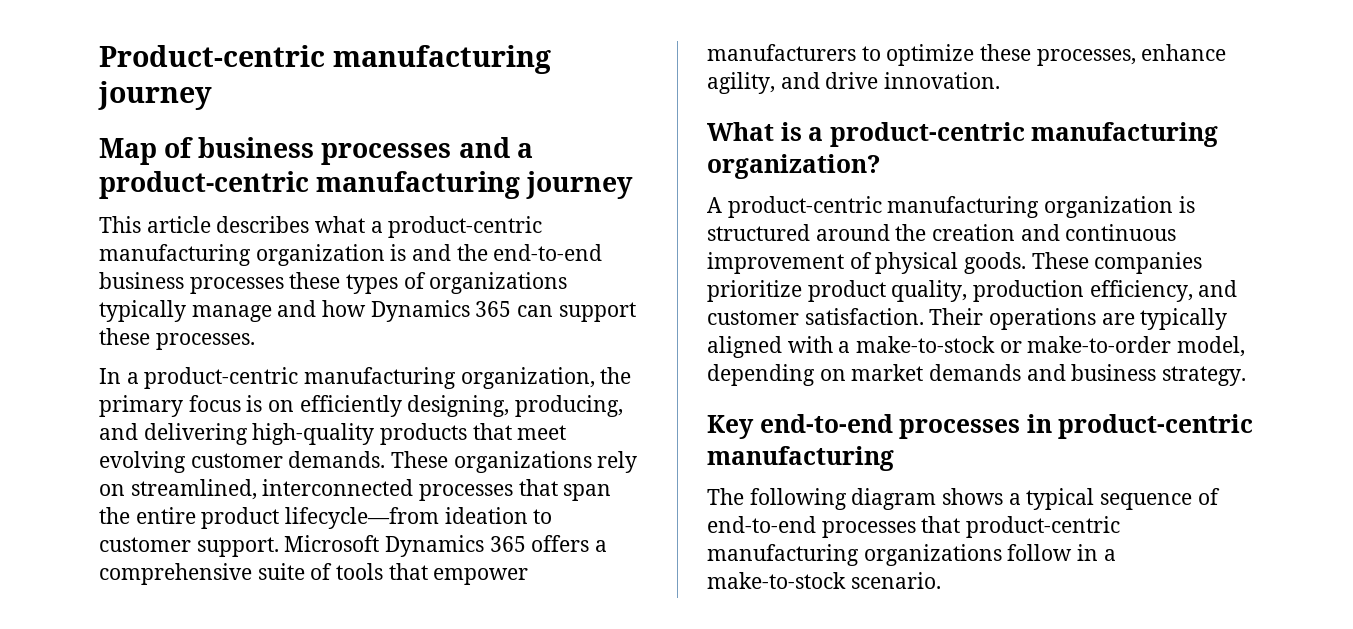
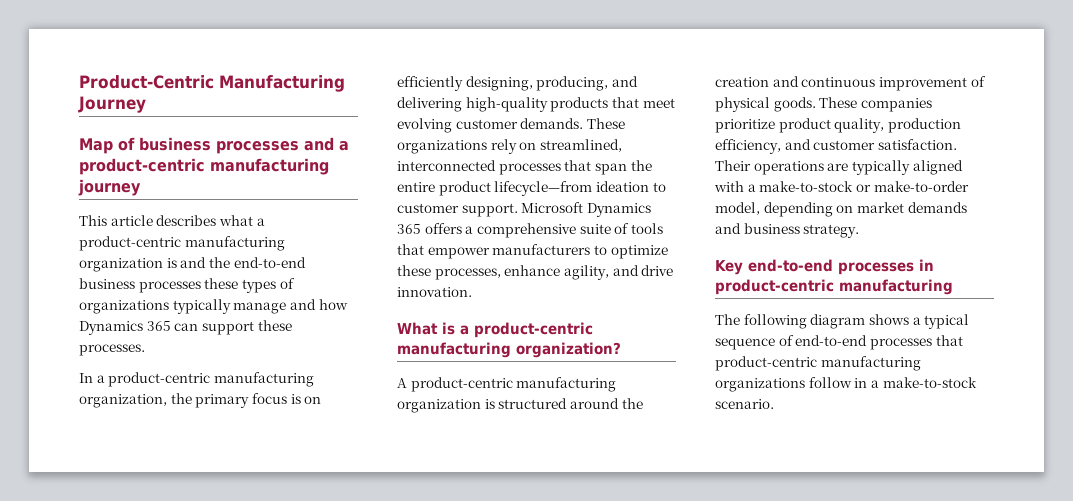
[99,45,551,74] [98,81,212,110] Product-centric manufacturing journey -> [79,75,345,92] [78,96,146,113] Product-Centric Manufacturing Journey

